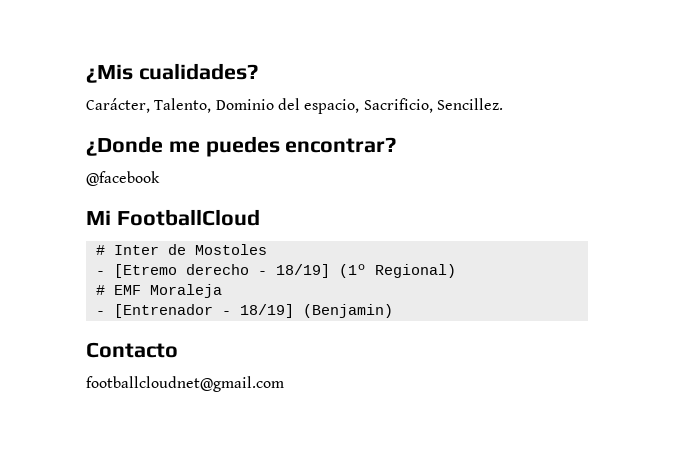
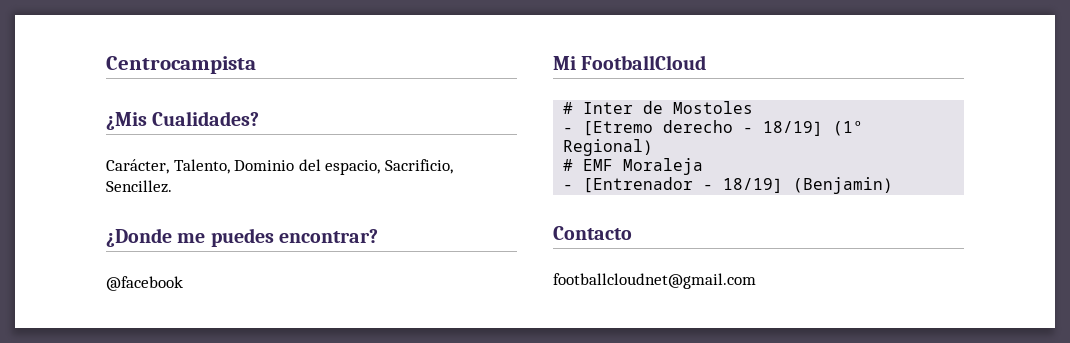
[86,63,258,83] ¿Mis cualidades? -> [106,56,256,74] [106,111,260,130] Centrocampista // ¿Mis Cualidades?

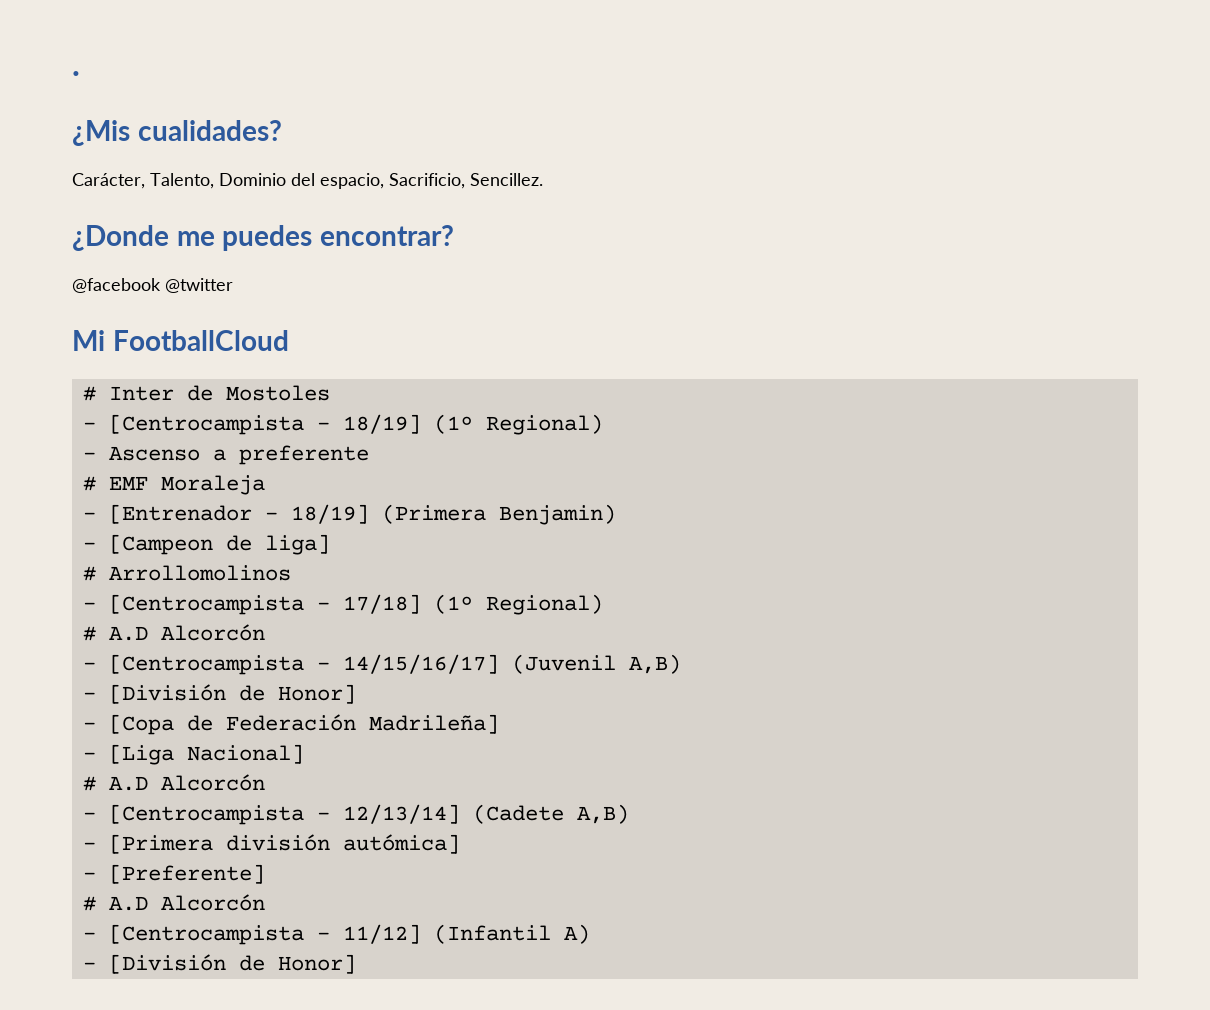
[106,56,256,74] Centrocampista -> [72,71,80,76] .
[152,111,260,126] Cualidades? -> [137,120,282,141] cualidades?
(183, 283) none -> [165,278,233,293] @twitter
[583,120,734,136] [Etremo derecho -> [108,414,304,435] [Centrocampista
(654, 147) none -> [82,445,369,465] // - Ascenso a preferente
[793,177,894,194] [553,226,632,240] [553,273,756,289] (Benjamin) // Contacto // footballcloudnet@gmail.com -> [381,504,616,525] [82,534,330,555] [82,565,291,581] [82,594,603,615] [82,624,265,641] [82,654,681,675] [82,684,356,704] [82,714,499,735] [82,744,304,765] [82,774,265,791] [82,804,629,825] [82,834,460,854] [82,864,265,884] [82,894,265,911] [82,924,590,945] [82,954,356,974] (Primera Benjamin) // - [Campeon de liga] // # Arrollomolinos // - [Centrocampista - 17/18] (1º Regional) // # A.D Alcorcón // - [Centrocampista - 14/15/16/17] (Juvenil A,B) // - [División de Honor] // - [Copa de Federación Madrileña] // - [Liga Nacional] // # A.D Alcorcón // - [Centrocampista - 12/13/14] (Cadete A,B) // - [Primera división autómica] // - [Preferente] // # A.D Alcorcón // - [Centrocampista - 11/12] (Infantil A) // - [División de Honor]

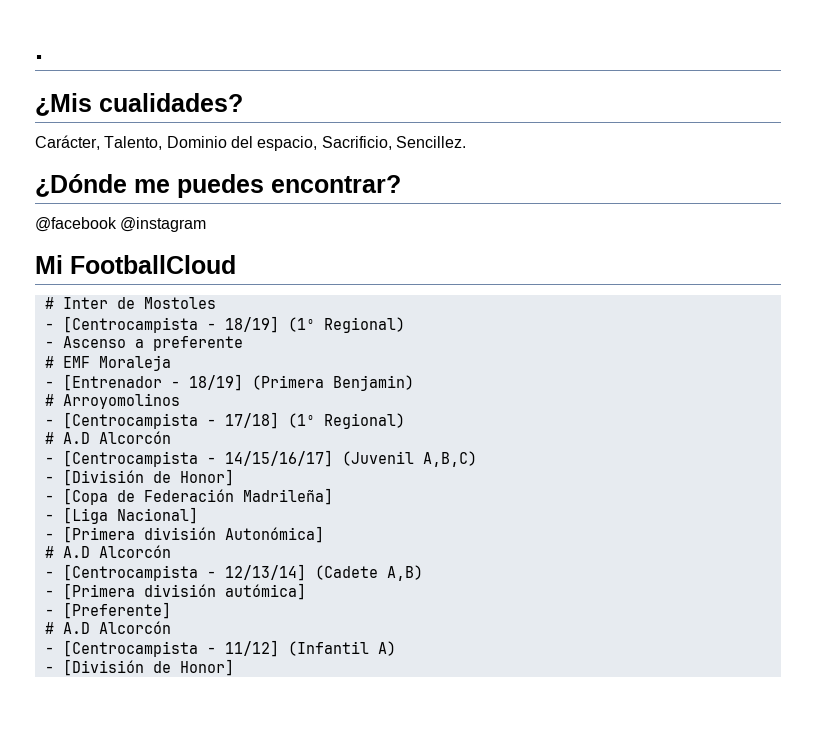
[72,225,169,251] ¿Donde -> [35,174,127,197] ¿Dónde
[165,278,233,293] @twitter -> [120,217,207,232] @instagram
[82,534,330,555] [82,565,291,581] // - [Campeon de liga] // # Arrollomolinos -> [44,393,180,409] // # Arroyomolinos
[628,654,681,674] A,B) -> [422,451,477,467] A,B,C)
(304, 754) none -> [44,526,324,543] // - [Primera división Autonómica]

